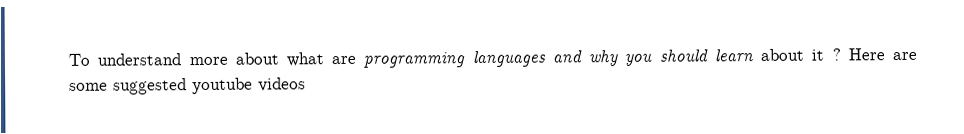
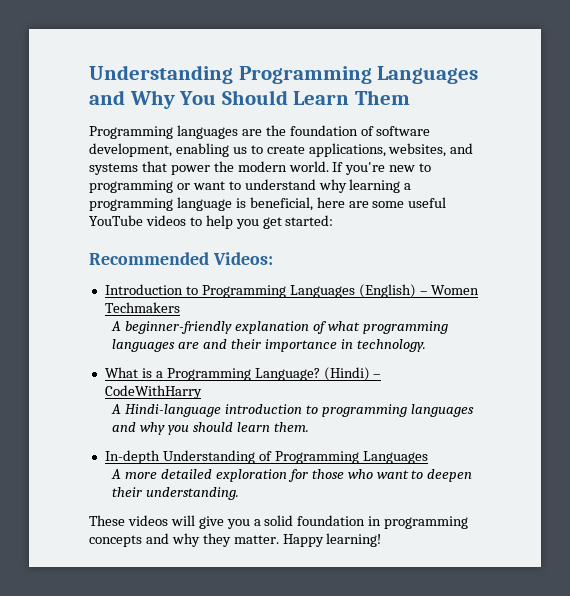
[68,52,357,67] To understand more about what are -> [89,65,479,84] [89,90,410,109] [89,125,431,139] [89,143,474,157] [89,161,432,175] [89,179,412,193] [89,197,447,211] [89,215,334,229] [89,252,273,265] [104,284,480,298] [104,302,180,313] [111,321,448,334] [112,339,426,352] [104,367,382,381] [104,385,202,399] [111,404,318,417] Understanding Programming Languages and Why You Should Learn Them // Programming languages are the foundation of software development, enabling us to create applications, websites, and systems that power the modern world. If you're new to programming or want to understand why learning a programming language is beneficial, here are some useful YouTube videos to help you get started: // Recommended Videos: // Introduction to Programming Languages (English) – Women Techmakers // A beginner-friendly explanation of what programming languages are and their importance in technology. // What is a Programming Language? (Hindi) – CodeWithHarry // A Hindi-language introduction to
[760,48,917,62] [69,77,307,95] about it ? Here are some suggested youtube videos -> [273,422,309,432] [104,450,428,464] [111,469,473,482] [112,487,240,500] [89,515,469,529] [89,533,382,547] them. // In-depth Understanding of Programming Languages // A more detailed exploration for those who want to deepen their understanding. // These videos will give you a solid foundation in programming concepts and why they matter. Happy learning!

